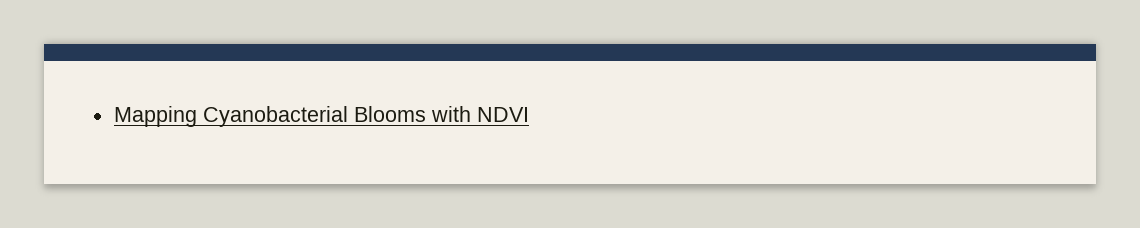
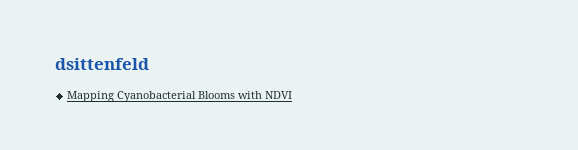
(113, 116) none -> [55,58,149,70] dsittenfeld //

